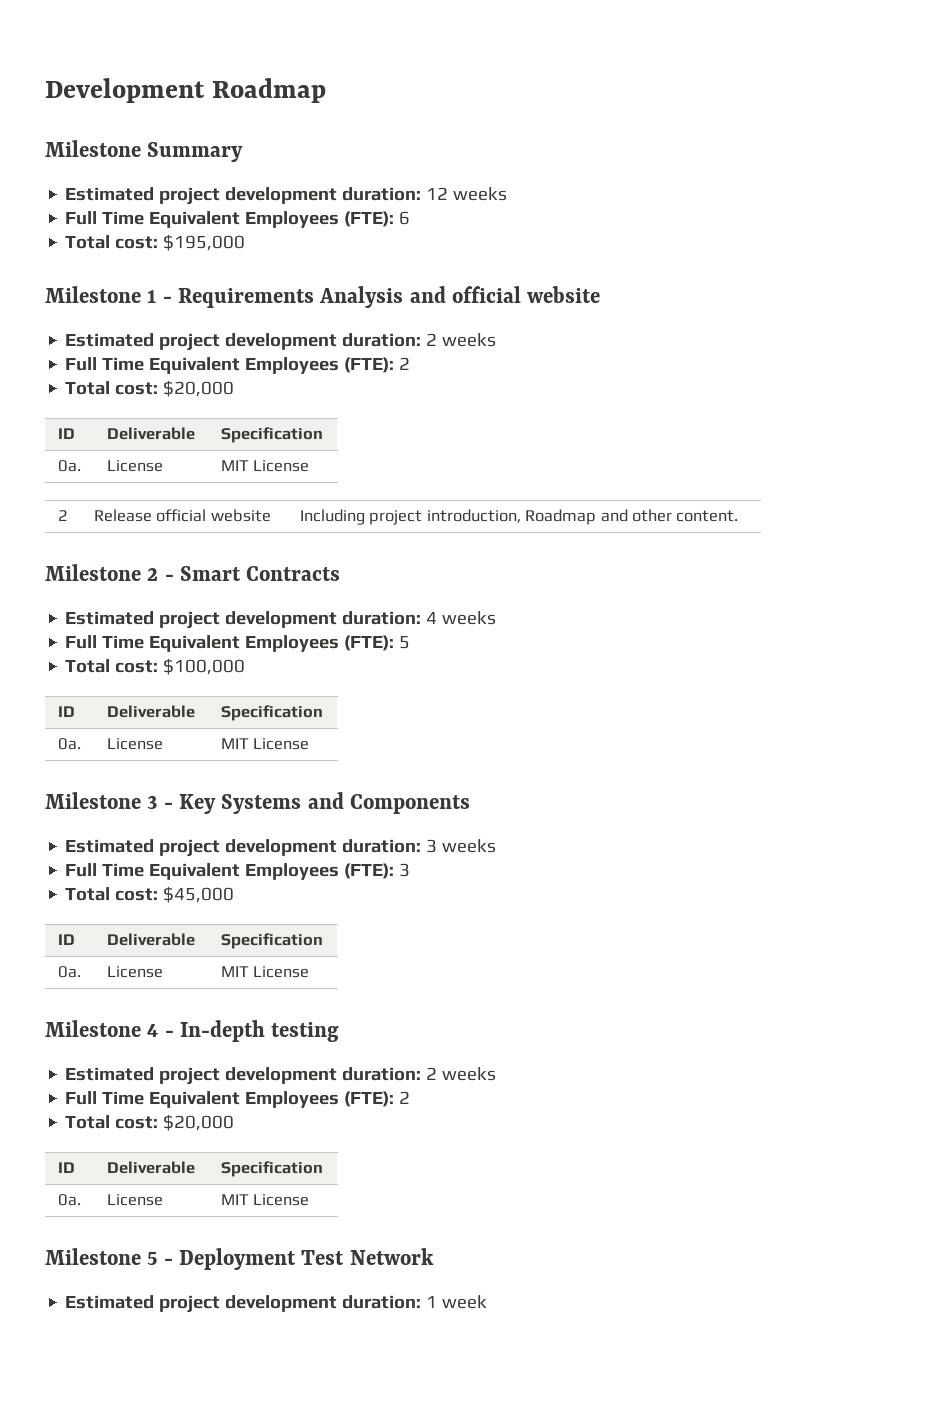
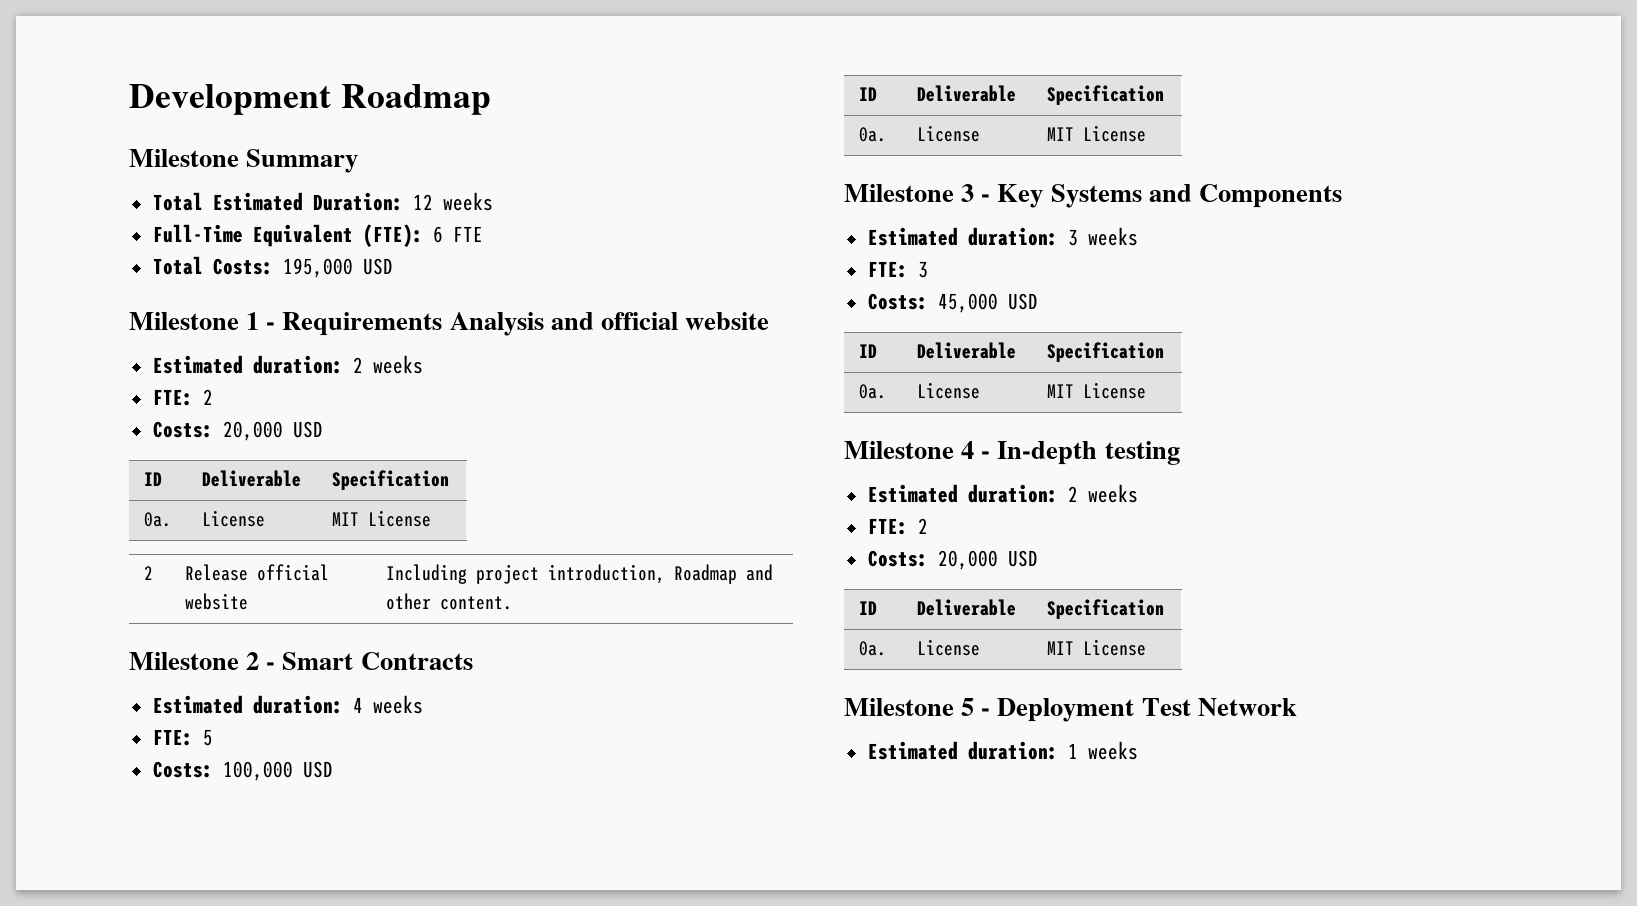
[65,187,508,205] [65,211,340,228] Estimated project development duration: 12 weeks // Full Time Equivalent Employees -> [152,192,493,211] [152,224,353,247] Total Estimated Duration: 12 weeks // Full-Time Equivalent
[65,234,246,251] // Total cost: $195,000 -> [452,226,483,242] [152,256,393,278] FTE // Total Costs: 195,000 USD
[159,333,497,351] [65,357,411,374] [65,380,235,397] project development duration: 2 weeks // Full Time Equivalent Employees (FTE): 2 // Total cost: $20,000 -> [252,355,423,374] [152,389,213,406] [152,421,323,441] duration: 2 weeks // FTE: 2 // Costs: 20,000 USD
[159,611,338,629] project development -> (243, 704) none
[65,635,411,652] [65,658,246,675] Full Time Equivalent Employees (FTE): 5 // Total cost: $100,000 -> [152,729,213,746] [152,761,333,781] FTE: 5 // Costs: 100,000 USD
[159,839,338,857] project development -> (958, 236) none
[65,863,411,880] [65,886,235,903] Full Time Equivalent Employees (FTE): 3 // Total cost: $45,000 -> [867,261,928,278] [867,293,1038,313] FTE: 3 // Costs: 45,000 USD
[159,1067,497,1085] [65,1091,411,1108] [65,1114,235,1131] project development duration: 2 weeks // Full Time Equivalent Employees (FTE): 2 // Total cost: $20,000 -> [967,484,1138,503] [867,518,928,535] [867,550,1038,570] duration: 2 weeks // FTE: 2 // Costs: 20,000 USD
[159,1295,338,1313] project development -> (958, 750) none
[442,1295,488,1309] week -> [1087,741,1138,760] weeks

